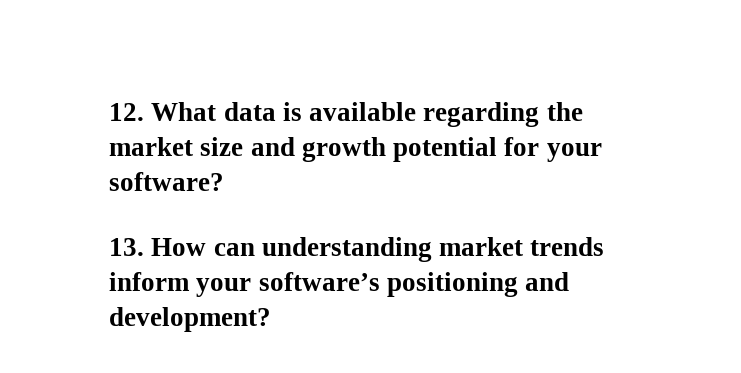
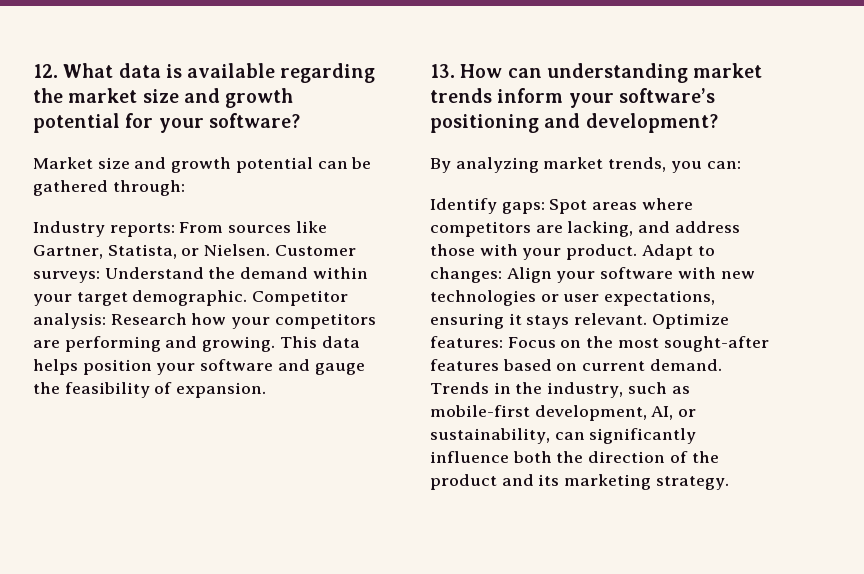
(224, 181) none -> [33,157,372,173] [33,180,185,196] [33,221,327,237] [33,244,356,259] [33,267,368,283] [33,290,349,306] [33,313,376,329] [33,336,360,352] [33,359,365,375] [33,382,267,398] // Market size and growth potential can be gathered through: // Industry reports: From sources like Gartner, Statista, or Nielsen. Customer surveys: Understand the demand within your target demographic. Competitor analysis: Research how your competitors are performing and growing. This data helps position your software and gauge the feasibility of expansion.
(271, 319) none -> [430,157,741,173] [430,198,693,214] [430,221,740,237] [430,244,715,260] [430,267,755,283] [430,290,716,306] [430,313,729,329] [430,336,769,352] [430,359,722,371] [430,382,690,398] [430,405,697,421] [430,428,697,444] [430,451,719,463] [430,474,729,490] // By analyzing market trends, you can: // Identify gaps: Spot areas where competitors are lacking, and address those with your product. Adapt to changes: Align your software with new technologies or user expectations, ensuring it stays relevant. Optimize features: Focus on the most sought-after features based on current demand. Trends in the industry, such as mobile-first development, AI, or sustainability, can significantly influence both the direction of the product and its marketing strategy.

